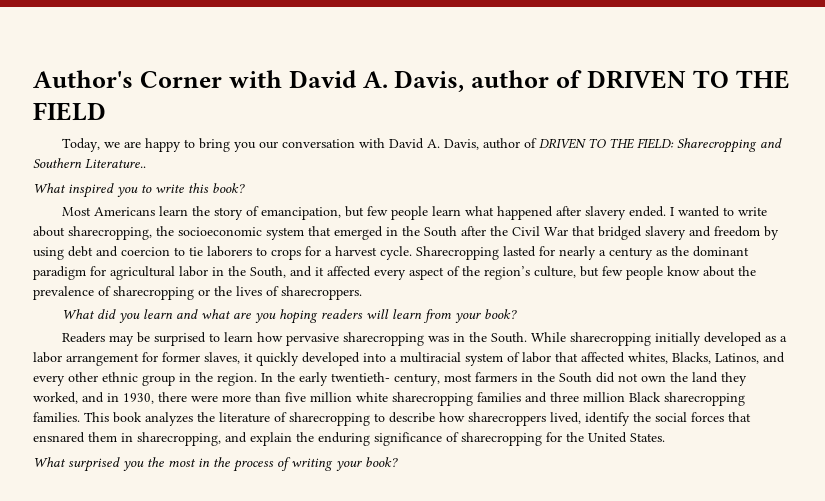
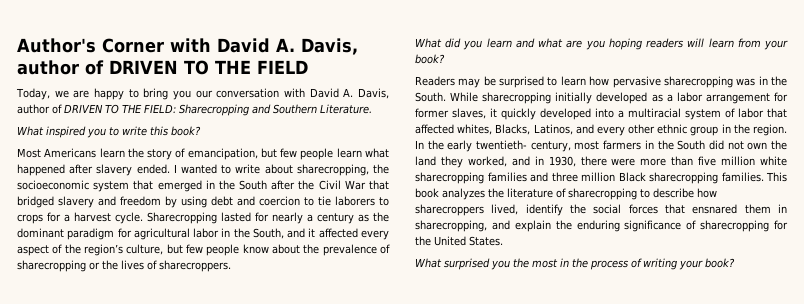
[85,159,146,169] Literature.. -> [320,104,372,114] Literature.

